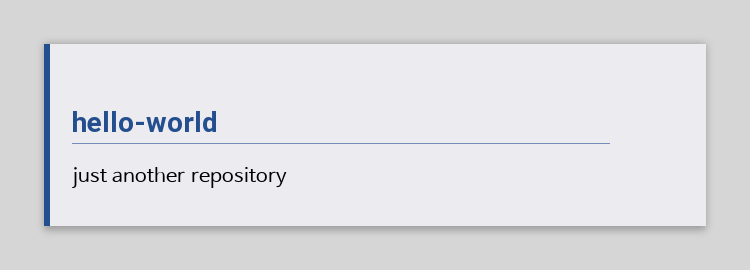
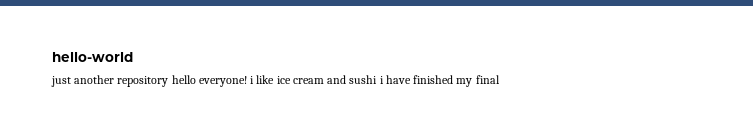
(287, 177) none -> [171,75,500,87] hello everyone! i like ice cream and sushi i have finished my final

